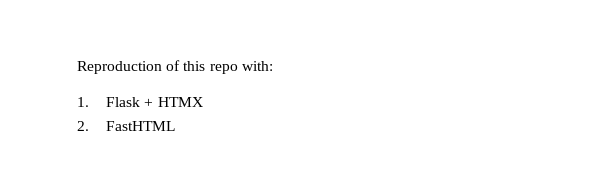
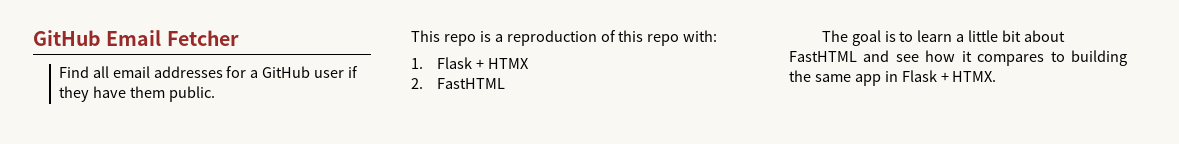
[77,61,162,74] Reproduction -> [33,30,239,46] [58,66,359,78] [58,86,215,102] [411,30,597,46] GitHub Email Fetcher // Find all email addresses for a GitHub user if they have them public. // This repo is a reproduction
(176, 126) none -> [821,30,1066,46] [789,50,1127,66] [789,70,997,86] // The goal is to learn a little bit about FastHTML and see how it compares to building the same app in Flask + HTMX.

